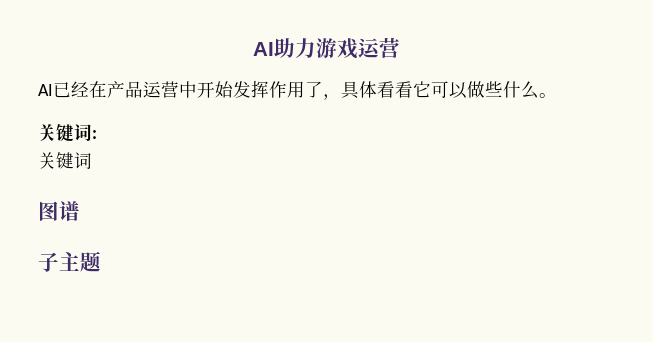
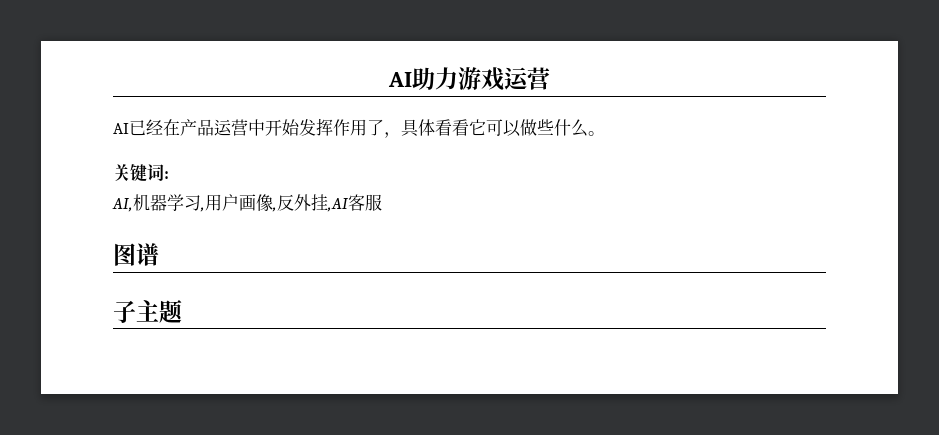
[38,152,92,169] 关键词 -> [112,194,382,212] AI,机器学习,用户画像,反外挂,AI客服

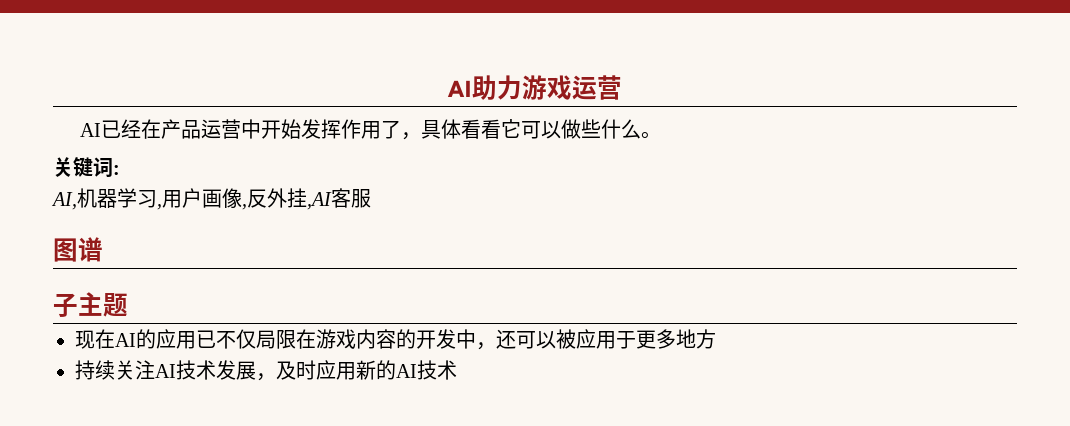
(182, 311) none -> [75,329,716,350] [75,360,457,381] // 现在AI的应用已不仅局限在游戏内容的开发中，还可以被应用于更多地方 // 持续关注AI技术发展，及时应用新的AI技术

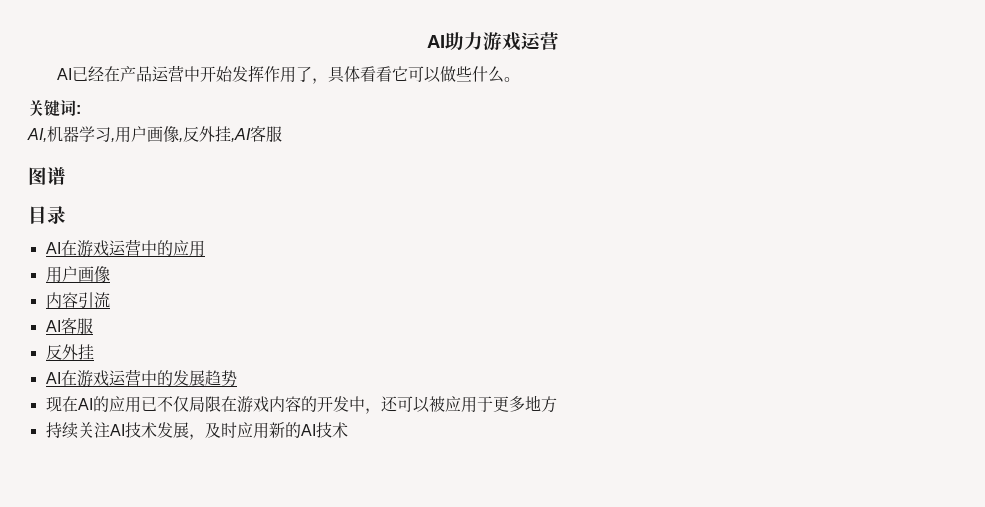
[53,292,128,317] 子主题 -> [28,206,66,224] [45,239,205,257] [45,266,110,283] [45,292,110,309] [45,317,93,334] [45,344,94,360] [45,369,237,387] 目录 // AI在游戏运营中的应用 // 用户画像 // 内容引流 // AI客服 // 反外挂 // AI在游戏运营中的发展趋势

